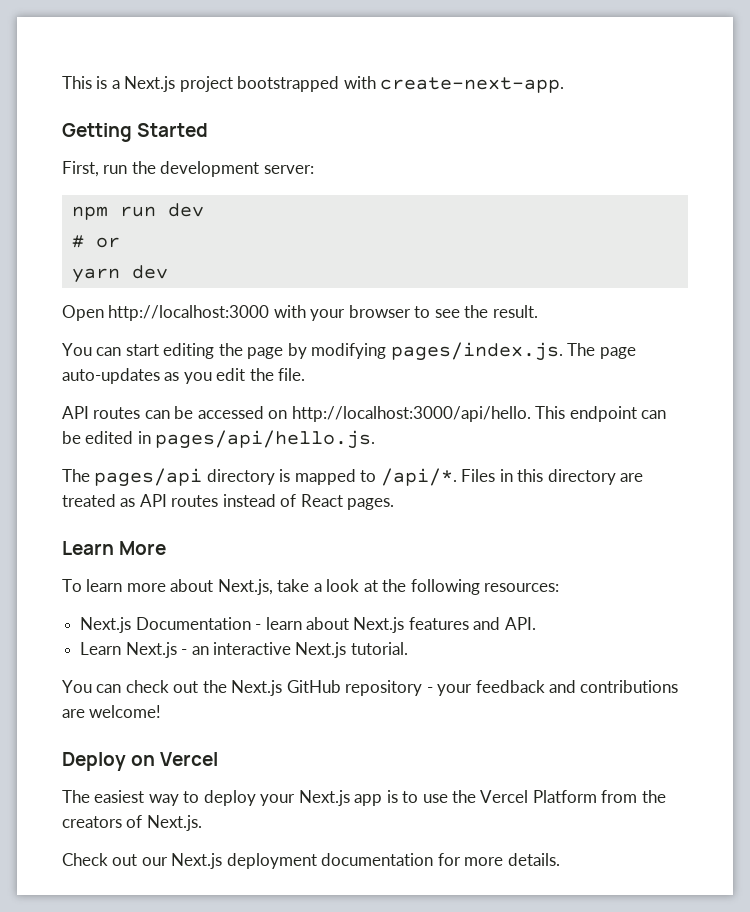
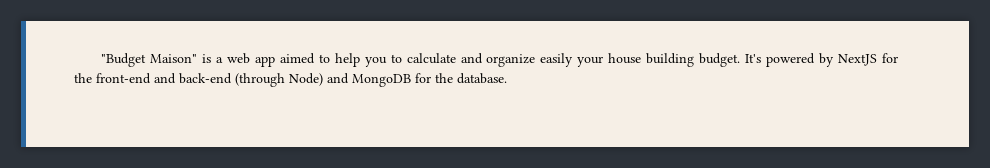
[62,76,565,93] [62,123,209,142] [62,161,314,177] [71,203,204,220] [71,235,120,248] [71,265,168,283] [62,305,538,321] [62,342,636,361] [62,368,306,384] [62,406,667,422] [62,430,376,449] [62,468,644,487] [62,494,395,510] [62,541,167,555] [62,579,560,595] [80,617,536,633] [80,642,408,658] [62,680,679,696] [62,705,162,718] [62,752,219,771] [62,790,666,806] [62,815,202,831] [62,853,560,869] This is a Next.js project bootstrapped with create-next-app. // Getting Started // First, run the development server: // npm run dev // # or // yarn dev // Open http://localhost:3000 with your browser to see the result. // You can start editing the page by modifying pages/index.js. The page auto-updates as you edit the file. // API routes can be accessed on http://localhost:3000/api/hello. This endpoint can be edited in pages/api/hello.js. // The pages/api directory is mapped to /api/*. Files in this directory are treated as API routes instead of React pages. // Learn More // To learn more about Next.js, take a look at the following resources: // Next.js Documentation - learn about Next.js features and API. // Learn Next.js - an interactive Next.js tutorial. // You can check out the Next.js GitHub repository - your feedback and contributions are welcome! // Deploy on Vercel // The easiest way to deploy your Next.js app is to use the Vercel Platform from the creators of Next.js. // Check out our Next.js deployment documentation for more details. -> [101,53,899,67] [74,73,507,87] "Budget Maison" is a web app aimed to help you to calculate and organize easily your house building budget. It's powered by NextJS for the front-end and back-end (through Node) and MongoDB for the database.

